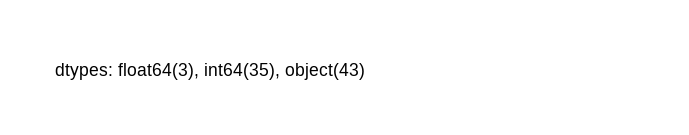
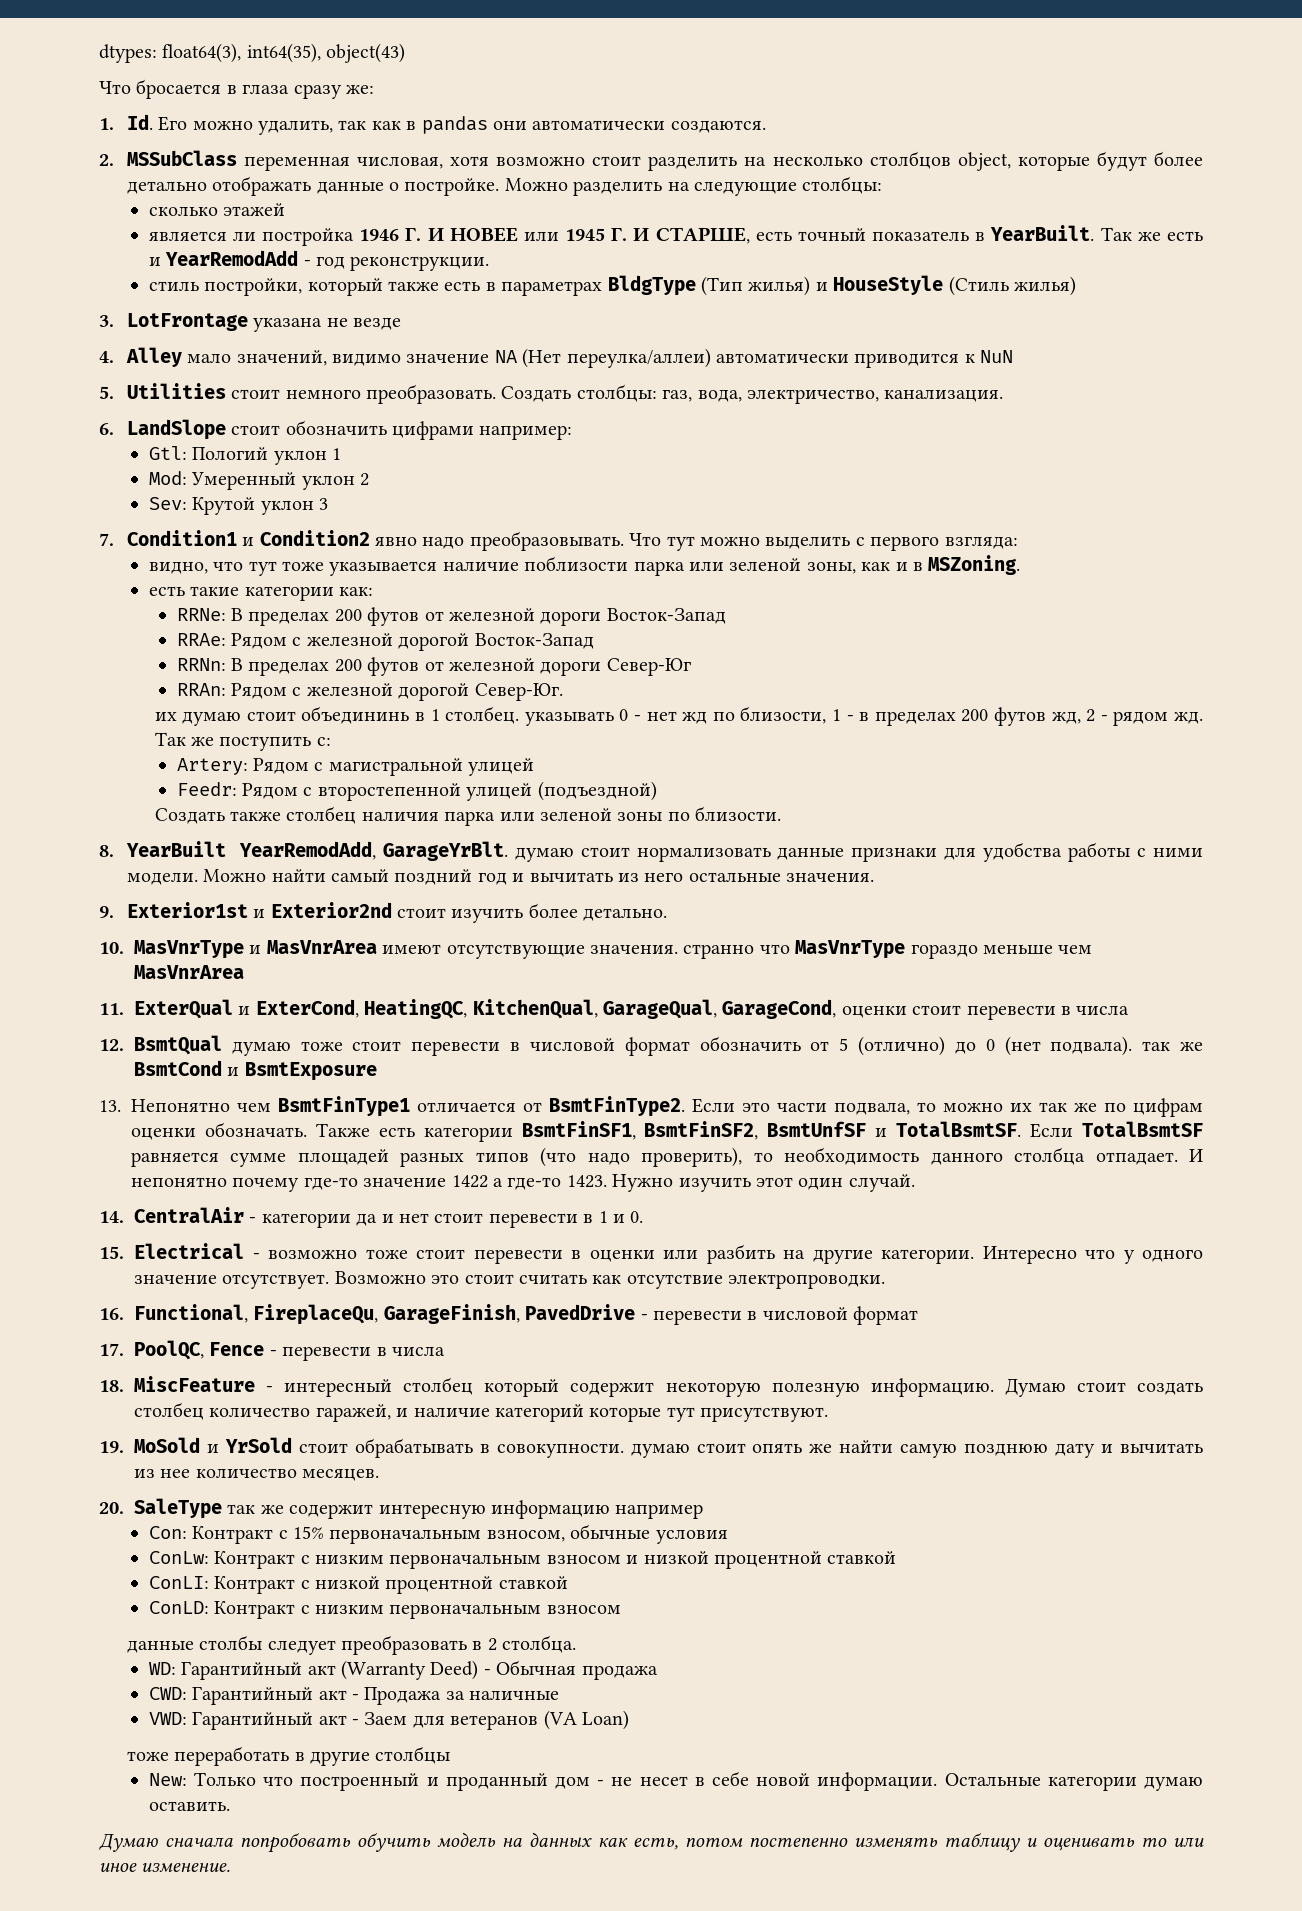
(365, 71) none -> [99,79,374,99] [99,114,766,135] [99,150,1204,171] [126,176,883,196] [148,203,286,216] [148,225,1203,246] [148,250,490,271] [148,275,1076,296] [99,313,401,332] [99,347,1014,368] [99,383,1004,404] [99,419,573,440] [148,446,341,465] [148,471,369,490] [148,497,328,515] [99,530,1018,551] [148,555,1021,576] [148,586,373,601] [176,607,726,626] [176,633,594,651] [176,657,691,676] [176,683,563,701] [154,706,1203,726] [154,732,331,751] [176,758,535,776] [176,781,657,801] [154,806,782,826] [99,841,1203,862] [126,869,875,885] [99,902,668,923] [99,940,1093,959] [134,965,244,979] [99,999,1130,1020] [99,1035,1204,1056] [134,1060,377,1081] [99,1096,1203,1117] [131,1121,1203,1142] [131,1147,1203,1167] [131,1174,915,1192] [99,1207,644,1228] [99,1243,1203,1264] [134,1271,886,1289] [99,1304,919,1325] [99,1340,445,1361] [99,1376,1203,1397] [134,1402,829,1422] [99,1437,1203,1458] [134,1468,380,1481] [99,1498,704,1519] [148,1524,728,1544] [148,1551,897,1569] [148,1576,568,1594] [148,1601,621,1619] [126,1635,577,1655] [148,1660,658,1680] [148,1686,560,1705] [148,1710,629,1730] [126,1746,451,1766] [148,1771,1203,1791] [148,1801,230,1811] [99,1832,1204,1853] [99,1863,231,1872] // Что бросается в глаза сразу же: // 1. Id. Его можно удалить, так как в pandas они автоматически создаются. // 2. MSSubClass переменная числовая, хотя возможно стоит разделить на несколько столбцов object, которые будут более детально отображать данные о постройке. Можно разделить на следующие столбцы: // сколько этажей // является ли постройка 1946 Г. И НОВЕЕ или 1945 Г. И СТАРШЕ, есть точный показатель в YearBuilt. Так же есть и YearRemodAdd - год реконструкции. // стиль постройки, который также есть в параметрах BldgType (Тип жилья) и HouseStyle (Стиль жилья) // 3. LotFrontage указана не везде // 4. Alley мало значений, видимо значение NA (Нет переулка/аллеи) автоматически приводится к NuN // 5. Utilities стоит немного преобразовать. Создать столбцы: газ, вода, электричество, канализация. // 6. LandSlope стоит обозначить цифрами например: // Gtl: Пологий уклон 1 // Mod: Умеренный уклон 2 // Sev: Крутой уклон 3 // 7. Condition1 и Condition2 явно надо преобразовывать. Что тут можно выделить с первого взгляда: // видно, что тут тоже указывается наличие поблизости парка или зеленой зоны, как и в MSZoning. // есть такие категории как: // RRNe: В пределах 200 футов от железной дороги Восток-Запад // RRAe: Рядом с железной дорогой Восток-Запад // RRNn: В пределах 200 футов от железной дороги Север-Юг // RRAn: Рядом с железной дорогой Север-Юг. // их думаю стоит объедининь в 1 столбец. указывать 0 - нет жд по близости, 1 - в пределах 200 футов жд, 2 - рядом жд. Tак же поступить с: // Artery: Рядом с магистральной улицей // Feedr: Рядом с второстепенной улицей (подъездной) // Создать также столбец наличия парка или зеленой зоны по близости. // 8. YearBuilt YearRemodAdd, GarageYrBlt. думаю стоит нормализовать данные признаки для удобства работы с ними модели. Можно найти самый поздний год и вычитать из него остальные значения. // 9. Exterior1st и Exterior2nd стоит изучить более детально. // 10. MasVnrType и MasVnrArea имеют отсутствующие значения. странно что MasVnrType гораздо меньше чем MasVnrArea // 11. ExterQual и ExterCond, HeatingQC, KitchenQual, GarageQual, GarageCond, оценки стоит перевести в числа // 12. BsmtQual думаю тоже стоит перевести в числовой формат обозначить от 5 (отлично) до 0 (нет подвала). так же BsmtCond и BsmtExposure // 13. Непонятно чем BsmtFinType1 отличается от BsmtFinType2. Если это части подвала, то можно их так же по цифрам оценки обозначать. Также есть категории BsmtFinSF1, BsmtFinSF2, BsmtUnfSF и TotalBsmtSF. Если TotalBsmtSF равняется сумме площадей разных типов (что надо проверить), то необходимость данного столбца отпадает. И непонятно почему где-то значение 1422 а где-то 1423. Нужно изучить этот один случай. // 14. CentralAir - категории да и нет стоит перевести в 1 и 0. // 15. Electrical - возможно тоже стоит перевести в оценки или разбить на другие категории. Интересно что у одного значение отсутствует. Возможно это стоит считать как отсутствие электропроводки. // 16. Functional, FireplaceQu, GarageFinish, PavedDrive - перевести в числовой формат // 17. PoolQC, Fence - перевести в числа // 18. MiscFeature - интересный столбец который содержит некоторую полезную информацию. Думаю стоит создать столбец количество гаражей, и наличие категорий которые тут присутствуют. // 19. MoSold и YrSold стоит обрабатывать в совокупности. думаю стоит опять же найти самую позднюю дату и вычитать из нее количество месяцев. // 20. SaleType так же содержит интересную информацию например // Con: Контракт с 15% первоначальным взносом, обычные условия // ConLw: Контракт с низким первоначальным взносом и низкой процентной ставкой // ConLI: Контракт с низкой процентной ставкой // ConLD: Контракт с низким первоначальным взносом // данные столбы следует преобразовать в 2 столбца. // WD: Гарантийный акт (Warranty Deed) - Обычная продажа // CWD: Гарантийный акт - Продажа за наличные // VWD: Гарантийный акт - Заем для ветеранов (VA Loan) // тоже переработать в другие столбцы // New: Только что построенный и проданный дом - не несет в себе новой информации. Остальные категории думаю оставить. // Думаю сначала попробовать обучить модель на данных как есть, потом постепенно изменять таблицу и оценивать то или иное изменение.

